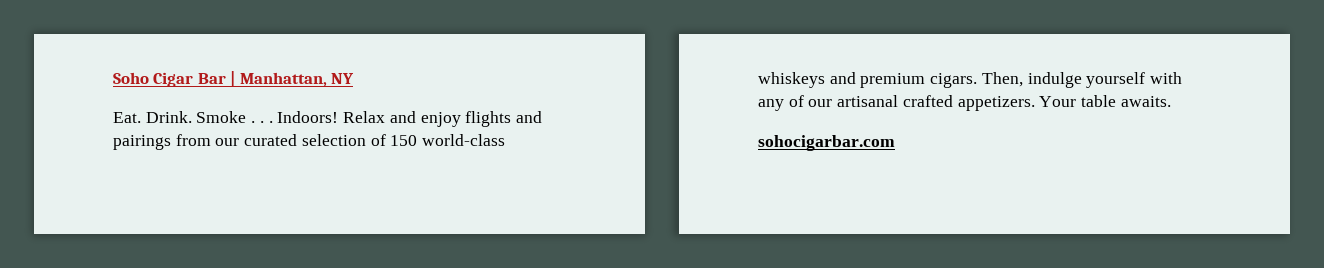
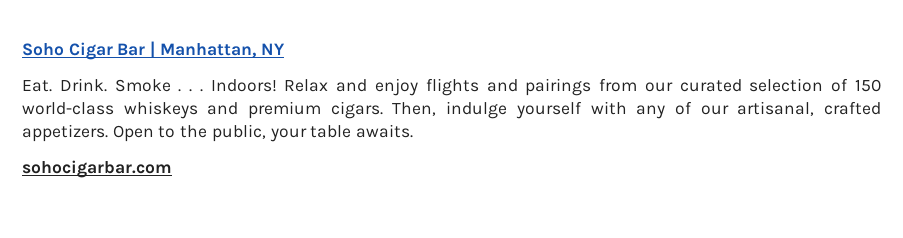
[837,95,899,107] artisanal -> [737,101,815,116] artisanal,
[1039,96,1077,107] Your -> [112,124,307,142] Open to the public, your

